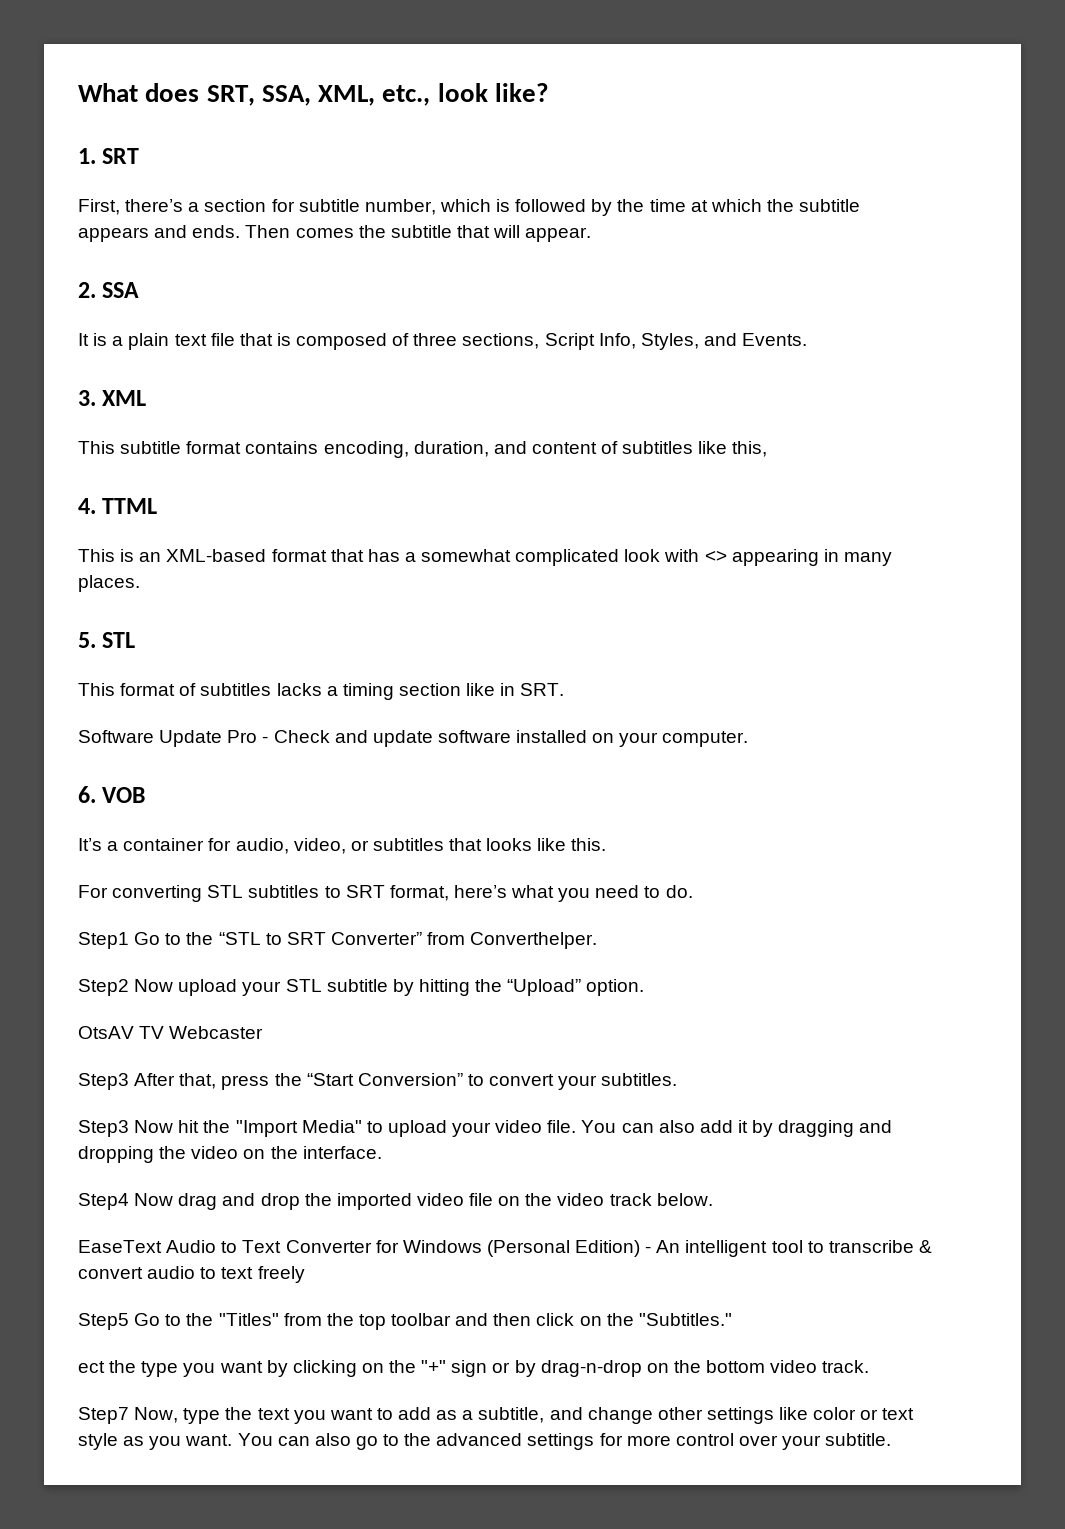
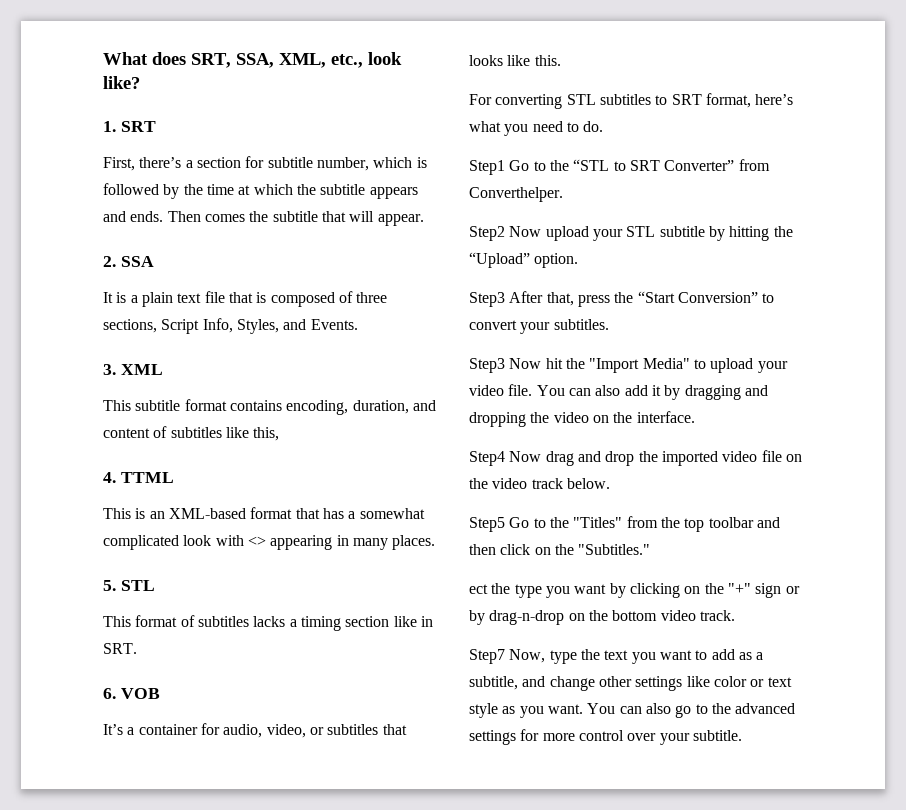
[78,730,749,747] // Software Update Pro - Check and update software installed on your computer. -> (137, 648) none
[78,1026,264,1039] // OtsAV TV Webcaster -> (579, 260) none
[78,1240,932,1257] [78,1266,305,1283] // EaseText Audio to Text Converter for Windows (Personal Edition) - An intelligent tool to transcribe & convert audio to text freely -> (610, 483) none

